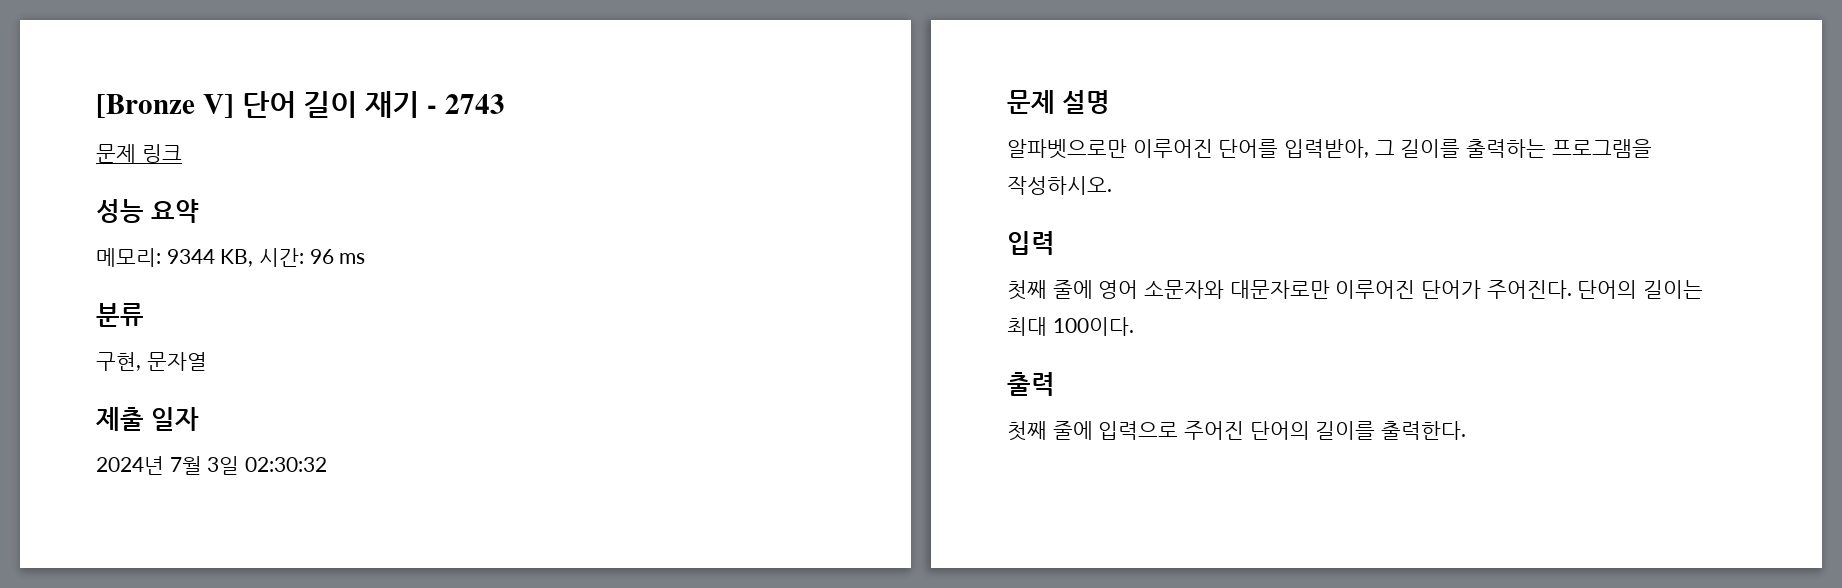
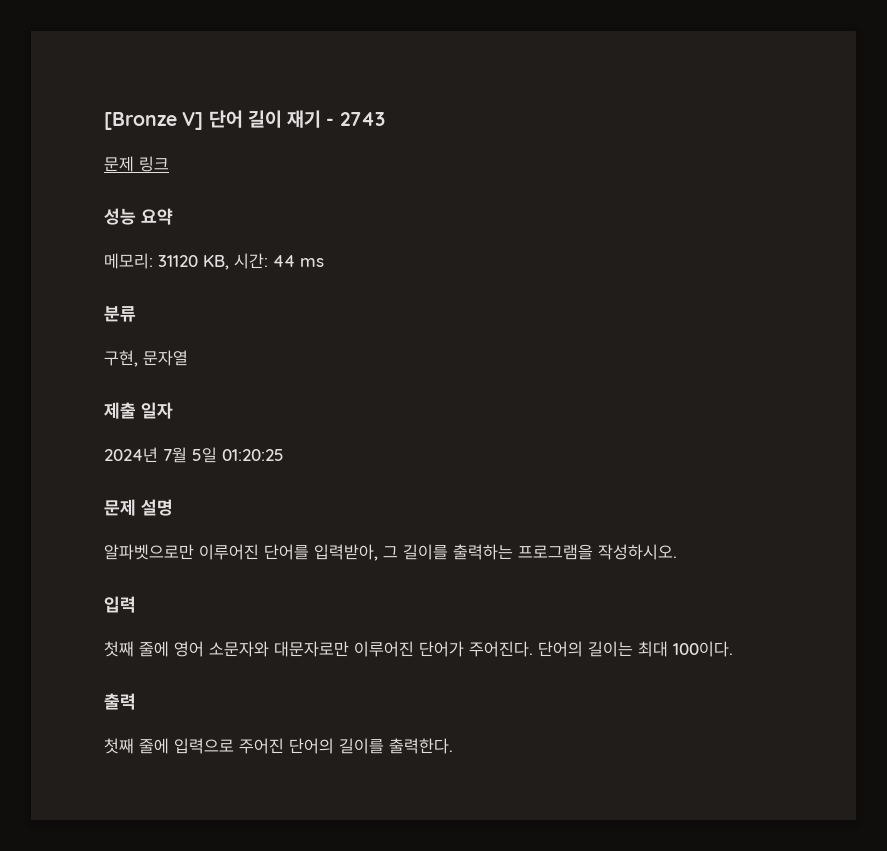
[166,249,215,264] 9344 -> [158,255,198,267] 31120
[309,249,334,264] 96 -> [273,255,295,267] 44
[207,456,328,475] 3일 02:30:32 -> [192,447,284,463] 5일 01:20:25

